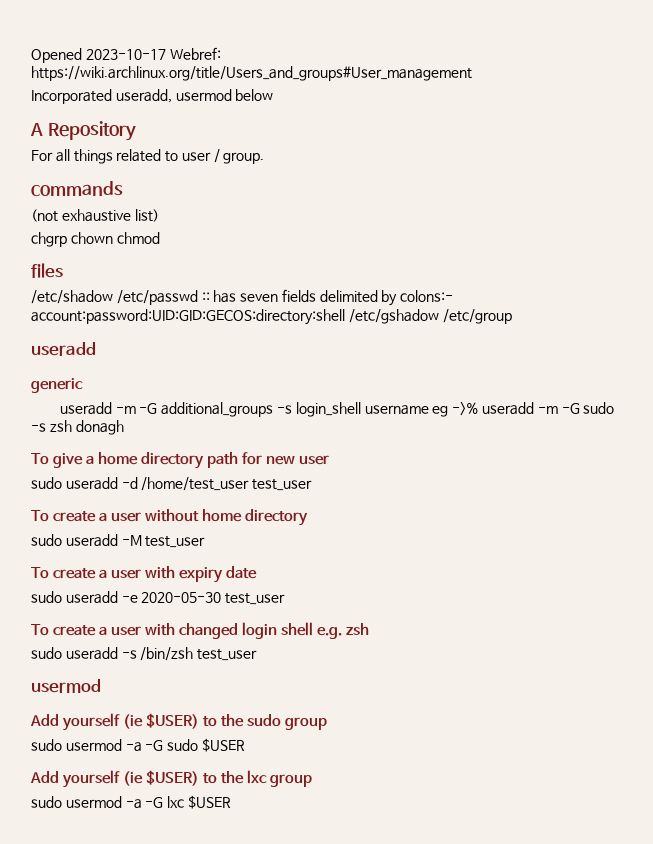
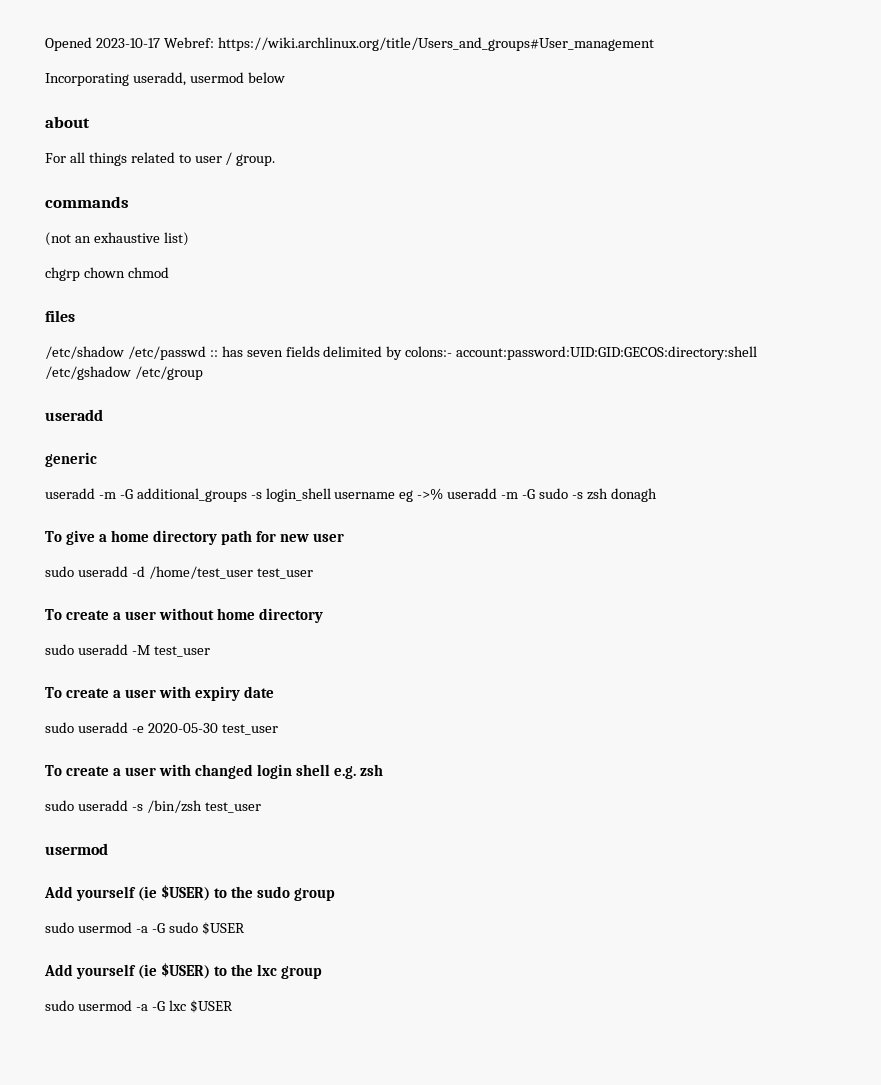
[31,89,112,104] Incorporated -> [45,73,129,86] Incorporating
[30,121,136,141] A Repository -> [45,116,90,128] about
(58, 215) none -> [74,236,91,243] an

